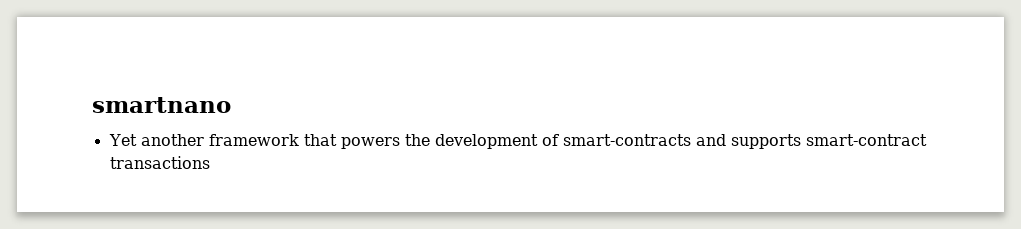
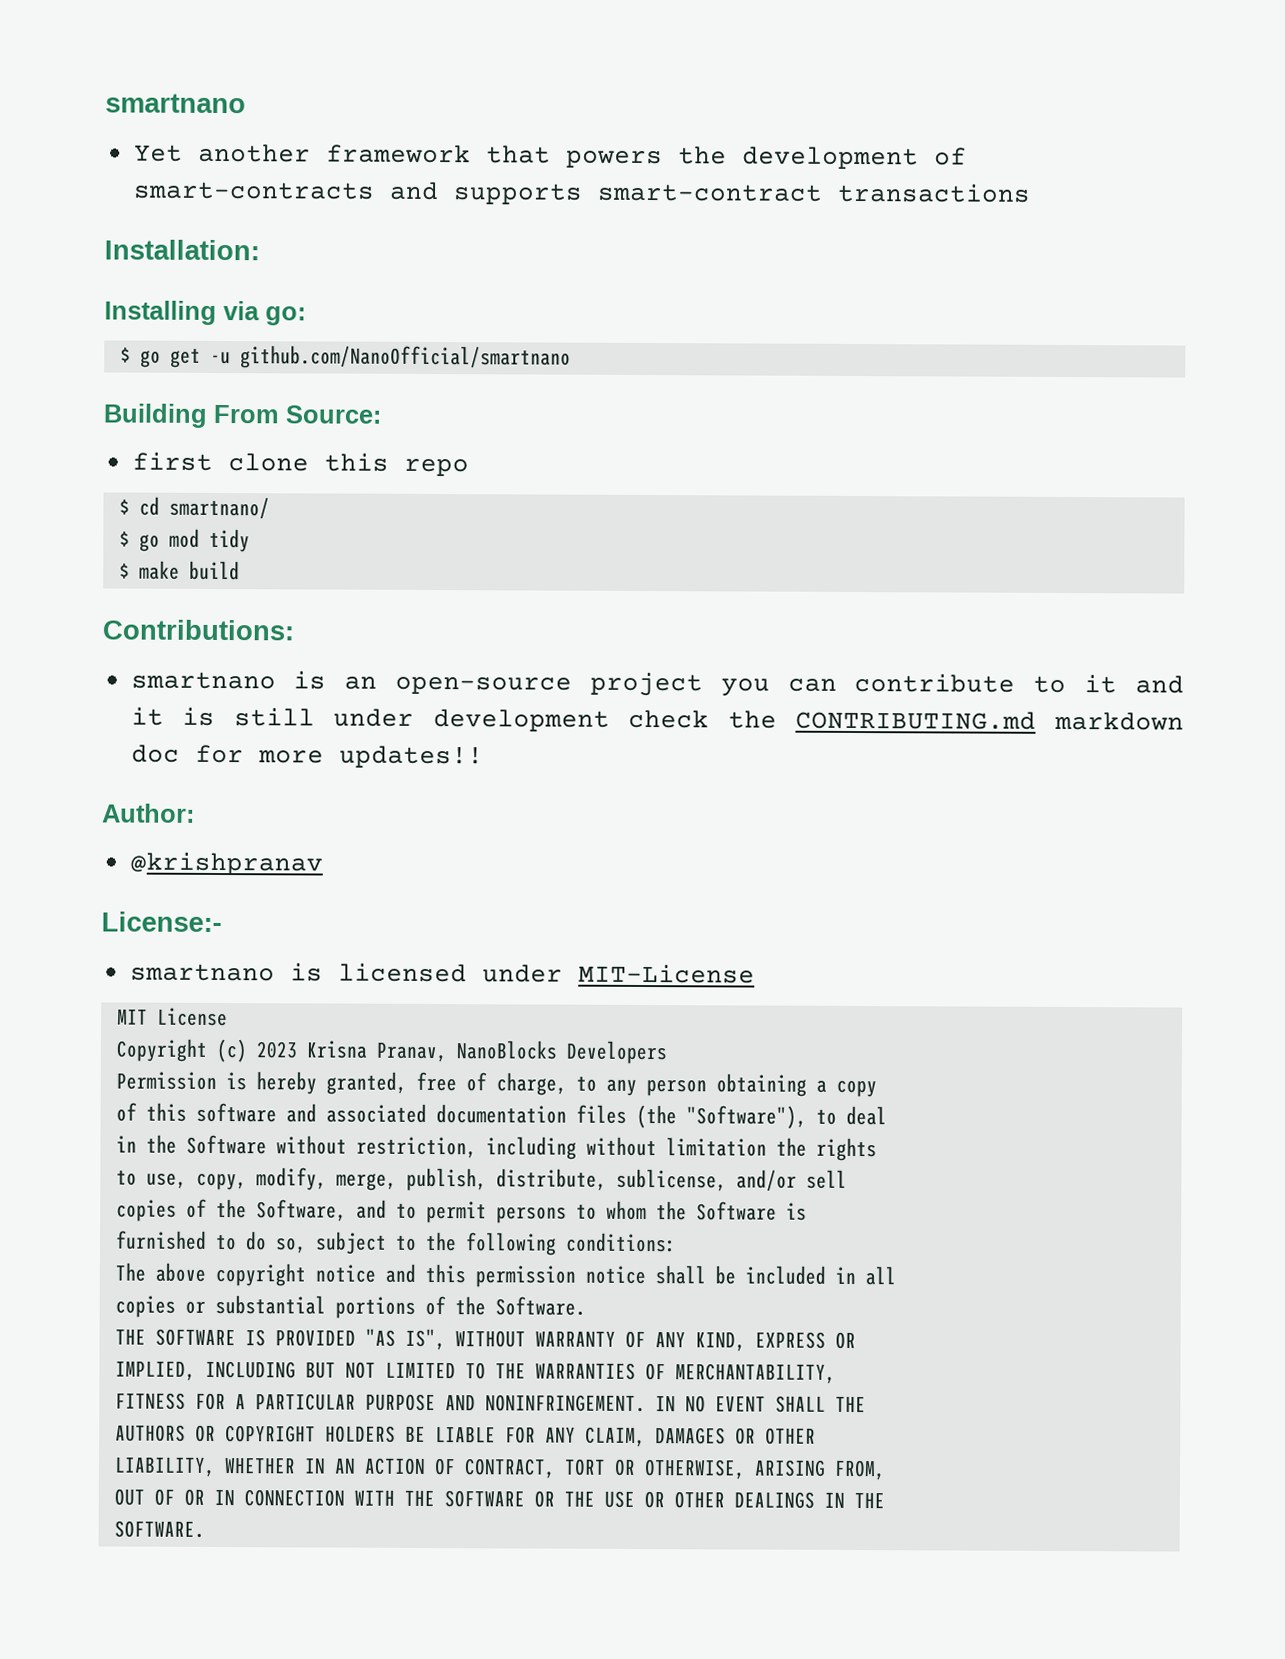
(210, 162) none -> [104,239,260,261] [104,300,306,326] [119,345,571,370] [103,403,381,428] [131,451,469,477] [118,496,270,520] [118,528,250,553] [118,560,240,581] [102,619,294,641] [130,670,1185,697] [130,706,1184,732] [130,744,484,769] [102,803,195,823] [129,851,323,876] [101,911,222,933] [129,962,755,984] [116,1007,228,1027] [115,1038,668,1065] [115,1071,877,1098] [115,1102,887,1129] [115,1134,877,1162] [115,1167,847,1192] [115,1198,807,1224] [115,1230,677,1256] [114,1262,896,1288] [114,1294,586,1319] [114,1328,856,1352] [114,1360,836,1384] [114,1392,866,1413] [114,1424,816,1448] [113,1456,886,1481] [113,1488,885,1509] [113,1520,205,1538] // Installation: // Installing via go: // $ go get -u github.com/NanoOfficial/smartnano // Building From Source: // first clone this repo // $ cd smartnano/ // $ go mod tidy // $ make build // Contributions: // smartnano is an open-source project you can contribute to it and it is still under development check the CONTRIBUTING.md markdown doc for more updates!! // Author: // @krishpranav // License:- // smartnano is licensed under MIT-License // MIT License // Copyright (c) 2023 Krisna Pranav, NanoBlocks Developers // Permission is hereby granted, free of charge, to any person obtaining a copy // of this software and associated documentation files (the "Software"), to deal // in the Software without restriction, including without limitation the rights // to use, copy, modify, merge, publish, distribute, sublicense, and/or sell // copies of the Software, and to permit persons to whom the Software is // furnished to do so, subject to the following conditions: // The above copyright notice and this permission notice shall be included in all // copies or substantial portions of the Software. // THE SOFTWARE IS PROVIDED "AS IS", WITHOUT WARRANTY OF ANY KIND, EXPRESS OR // IMPLIED, INCLUDING BUT NOT LIMITED TO THE WARRANTIES OF MERCHANTABILITY, // FITNESS FOR A PARTICULAR PURPOSE AND NONINFRINGEMENT. IN NO EVENT SHALL THE // AUTHORS OR COPYRIGHT HOLDERS BE LIABLE FOR ANY CLAIM, DAMAGES OR OTHER // LIABILITY, WHETHER IN AN ACTION OF CONTRACT, TORT OR OTHERWISE, ARISING FROM, // OUT OF OR IN CONNECTION WITH THE SOFTWARE OR THE USE OR OTHER DEALINGS IN THE // SOFTWARE.

